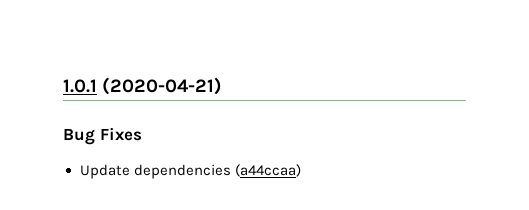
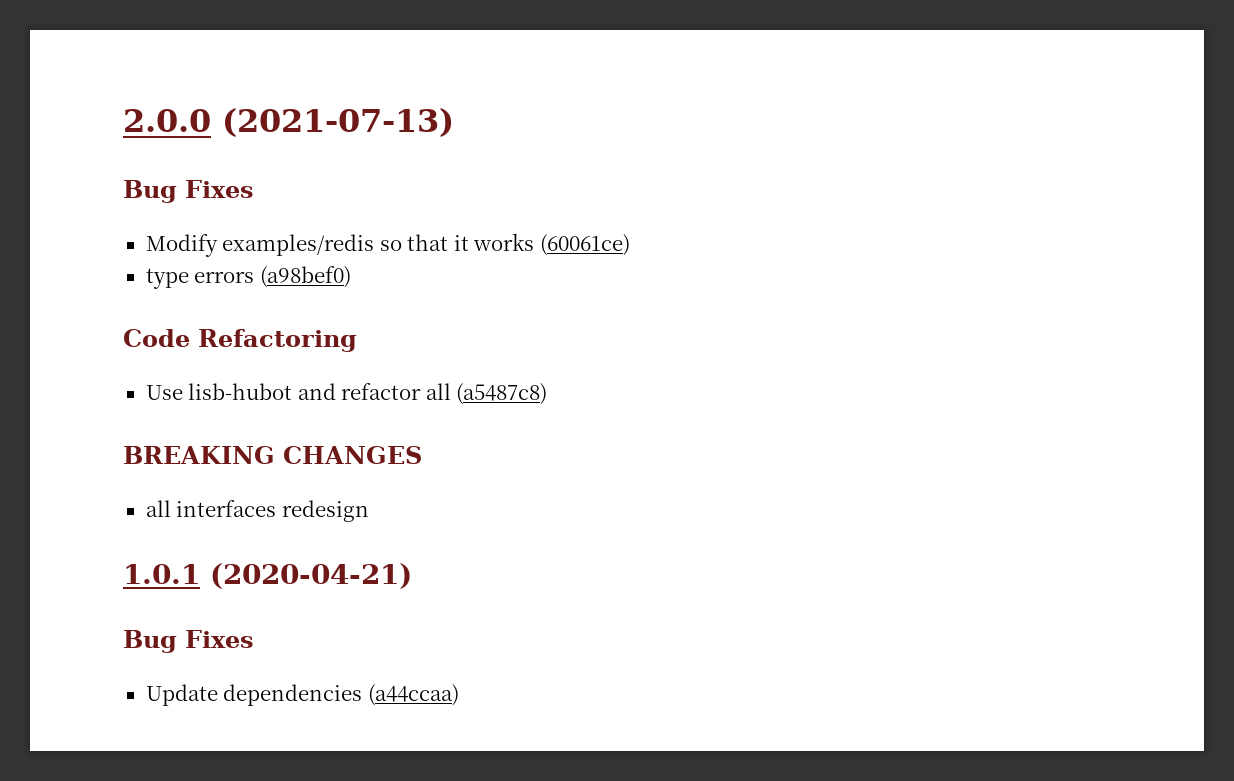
(63, 86) none -> [123,108,454,137] [123,180,254,203] [145,233,630,257] [145,266,351,289] [123,329,357,352] [145,383,548,405] [123,446,422,464] [145,500,369,522] 2.0.0 (2021-07-13) // Bug Fixes // Modify examples/redis so that it works (60061ce) // type errors (a98bef0) // Code Refactoring // Use lisb-hubot and refactor all (a5487c8) // BREAKING CHANGES // all interfaces redesign //

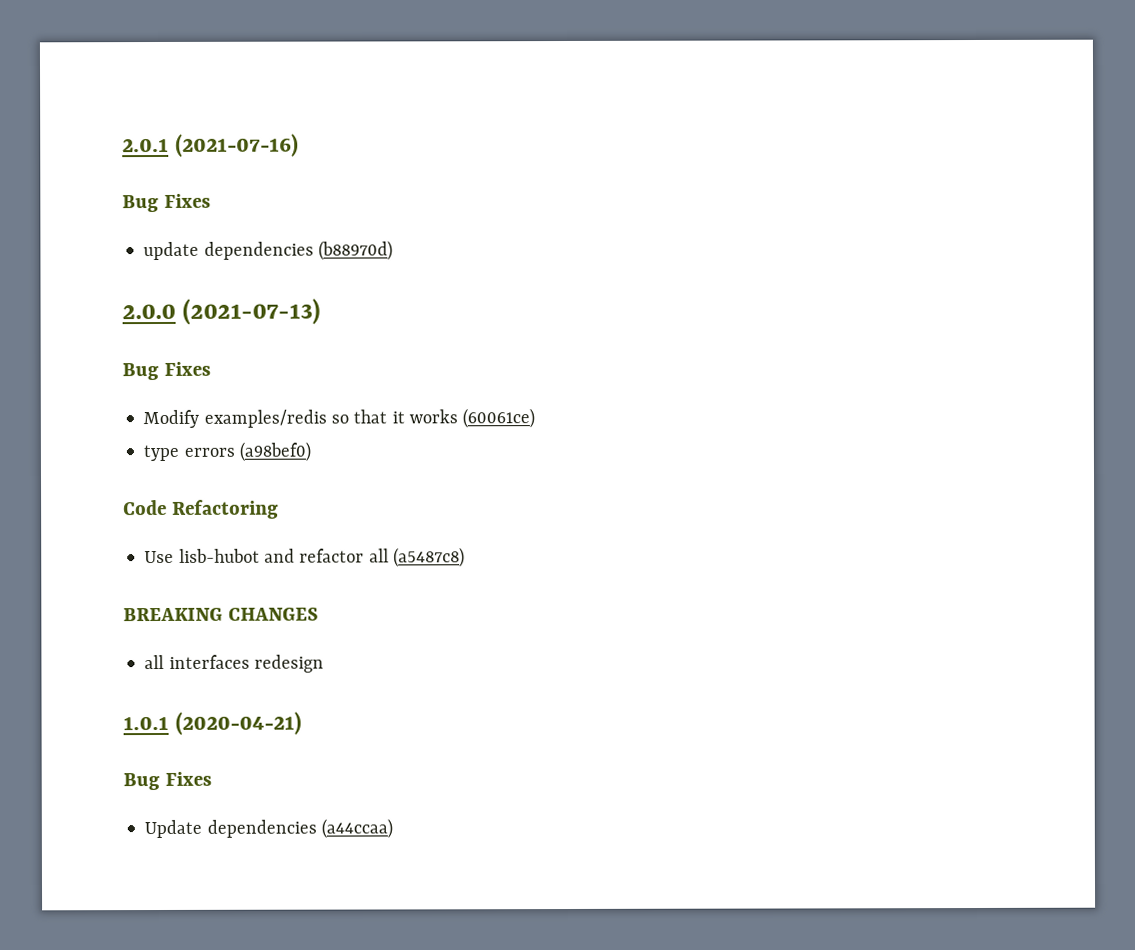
(123, 120) none -> [122,133,299,157] [122,193,211,213] [143,240,393,261] 2.0.1 (2021-07-16) // Bug Fixes // update dependencies (b88970d) //

